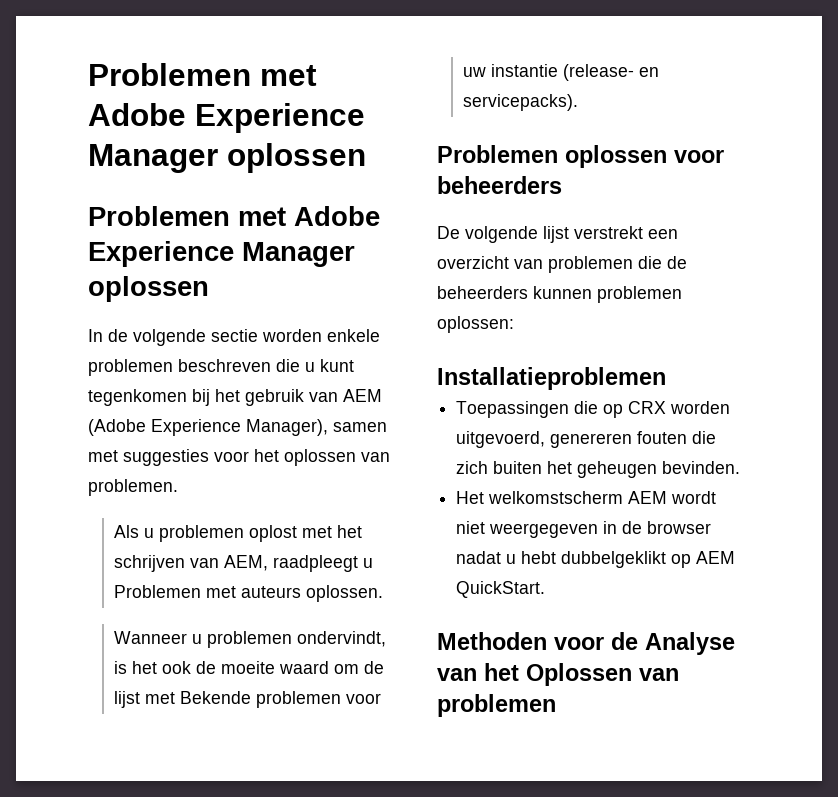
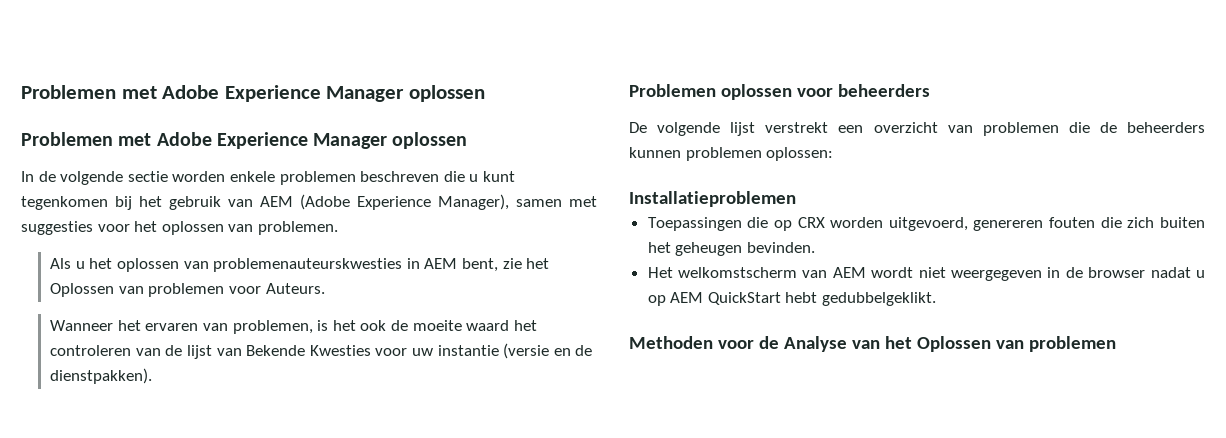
[159,525,363,542] [114,555,374,572] [114,585,384,602] [114,631,387,648] problemen oplost met het schrijven van AEM, raadpleegt u Problemen met auteurs oplossen. // Wanneer u problemen ondervindt, -> [89,258,550,272] [50,283,325,297] [50,320,313,334] het oplossen van problemenauteurskwesties in AEM bent, zie het Oplossen van problemen voor Auteurs. // Wanneer het ervaren van problemen,
[334,661,385,674] [114,691,382,708] [463,64,660,81] [463,94,579,111] om de lijst met Bekende problemen voor uw instantie (release- en servicepacks). -> [513,320,537,331] [50,343,593,359] [50,368,153,384] het controleren van de lijst van Bekende Kwesties voor uw instantie (versie en de dienstpakken).
(624, 497) none -> [802,270,828,278] van
[521,551,736,568] [456,581,546,598] hebt dubbelgeklikt op AEM QuickStart. -> [647,292,937,306] op AEM QuickStart hebt gedubbelgeklikt.

